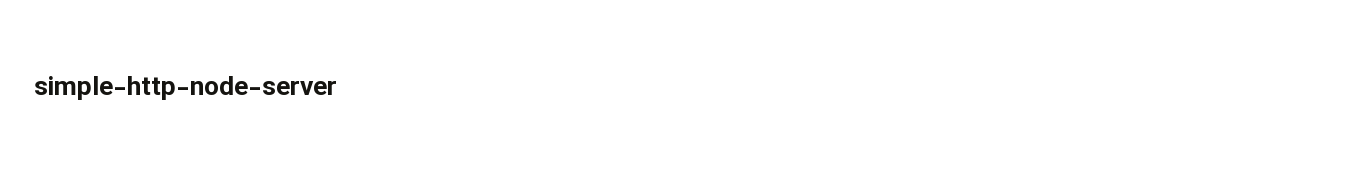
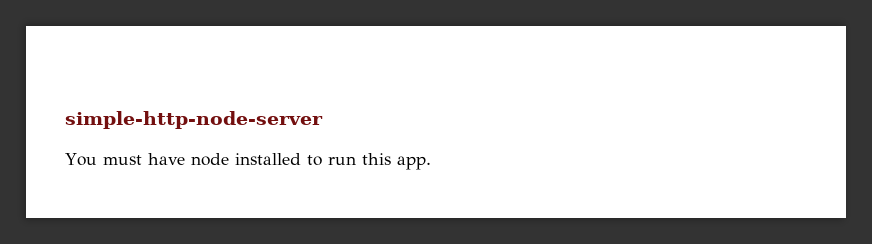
(337, 88) none -> [65,153,431,170] // You must have node installed to run this app.

